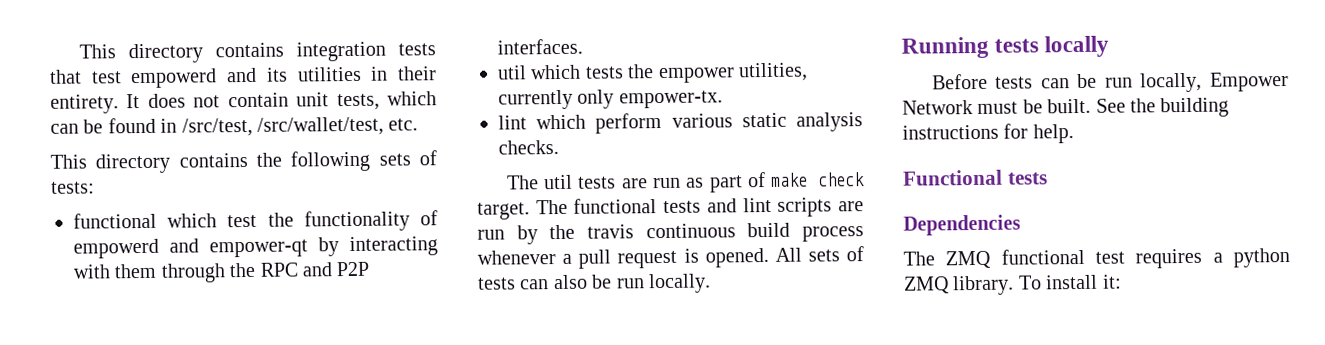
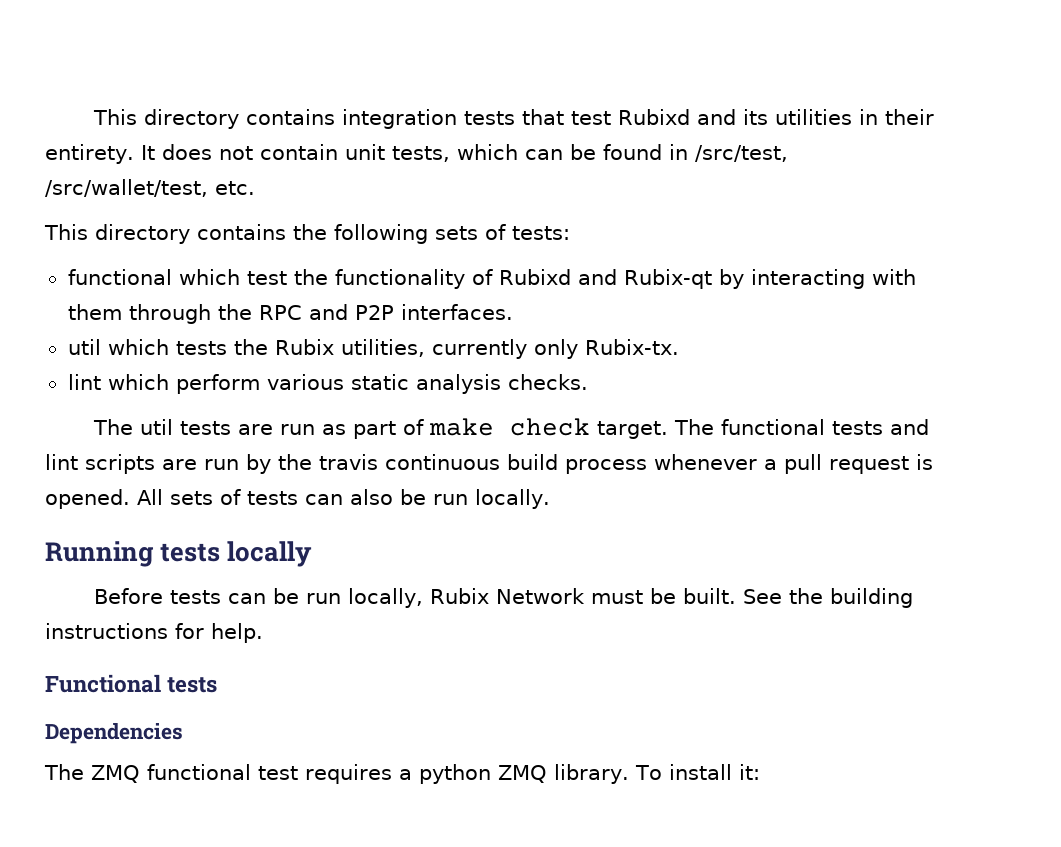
[130,68,218,89] empowerd -> [617,109,690,125] Rubixd
[73,238,308,259] empowerd and empower-qt -> [498,269,712,289] Rubixd and Rubix-qt
[657,67,735,84] empower -> [274,339,334,355] Rubix
[618,90,723,109] empower-tx. -> [584,339,679,355] Rubix-tx.
[1210,71,1289,92] Empower -> [429,588,489,604] Rubix

